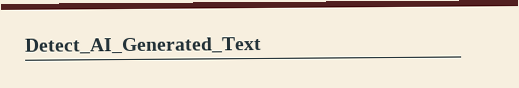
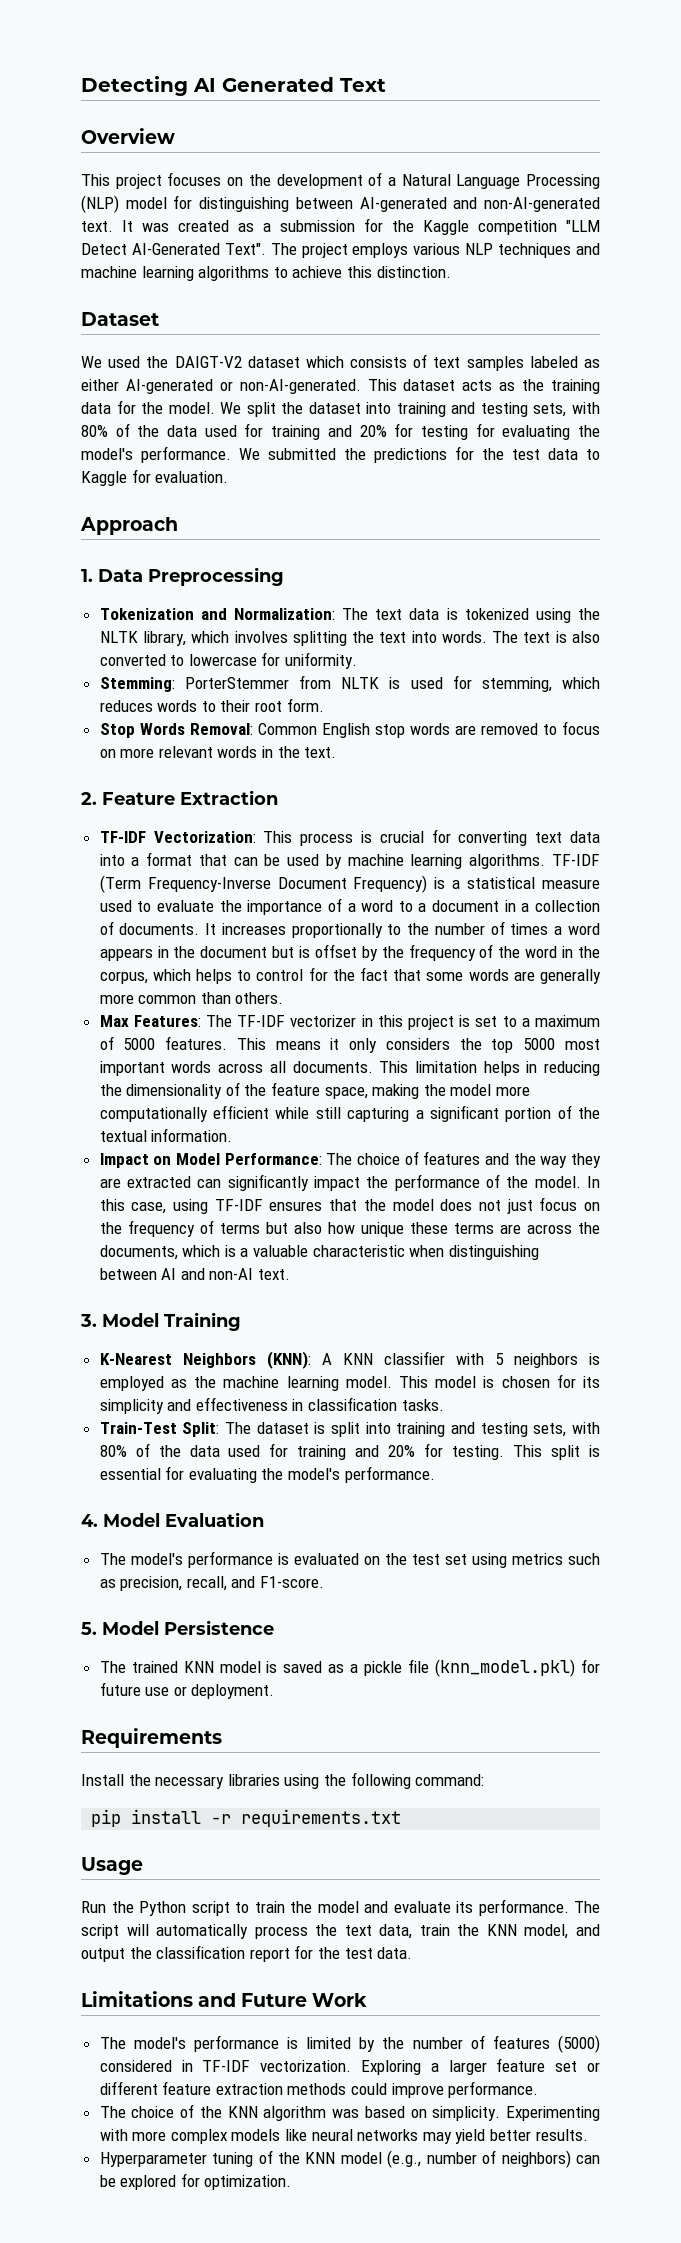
[24,36,262,54] Detect_AI_Generated_Text -> [81,76,386,96] [81,128,175,144] [81,172,600,189] [81,195,600,213] [81,218,600,235] [81,243,600,258] [81,266,451,281] [81,312,159,326] [81,354,600,371] [81,379,601,394] [81,400,601,417] [81,423,600,440] [81,446,600,463] [81,469,229,486] [80,517,178,535] [81,567,284,586] [99,608,600,623] [99,631,600,646] [99,652,358,669] [99,675,601,692] [99,698,324,712] [99,721,600,738] [99,746,337,758] [81,790,278,805] [99,829,601,846] [99,852,600,869] [99,875,600,893] [99,898,600,915] [99,921,600,938] [99,944,600,961] [99,967,601,984] [99,992,284,1004] [99,1015,600,1030] [99,1036,600,1053] [99,1061,600,1076] [99,1082,531,1099] [99,1105,600,1122] [99,1128,233,1142] [99,1151,602,1168] [99,1174,600,1191] [99,1197,600,1214] [99,1220,600,1237] [99,1245,539,1260] [99,1268,291,1280] [80,1312,241,1331] [99,1351,601,1369] [99,1374,600,1391] [99,1397,444,1414] [99,1422,601,1437] [99,1443,600,1460] [99,1466,435,1483] [81,1512,264,1527] [99,1551,600,1568] [99,1576,325,1591] [81,1620,274,1635] [99,1659,600,1677] [99,1682,275,1699] [81,1728,222,1748] [81,1772,485,1789] [91,1809,402,1827] [81,1857,143,1875] [81,1899,600,1916] [81,1924,600,1939] [81,1945,413,1962] [81,1991,368,2007] [99,2035,600,2053] [99,2058,601,2075] [99,2081,539,2098] [99,2104,600,2121] [99,2129,588,2144] [99,2150,600,2168] [99,2173,292,2190] Detecting AI Generated Text // Overview // This project focuses on the development of a Natural Language Processing (NLP) model for distinguishing between AI-generated and non-AI-generated text. It was created as a submission for the Kaggle competition "LLM Detect AI-Generated Text". The project employs various NLP techniques and machine learning algorithms to achieve this distinction. // Dataset // We used the DAIGT-V2 dataset which consists of text samples labeled as either AI-generated or non-AI-generated. This dataset acts as the training data for the model. We split the dataset into training and testing sets, with 80% of the data used for training and 20% for testing for evaluating the model's performance. We submitted the predictions for the test data to Kaggle for evaluation. // Approach // 1. Data Preprocessing // Tokenization and Normalization: The text data is tokenized using the NLTK library, which involves splitting the text into words. The text is also converted to lowercase for uniformity. // Stemming: PorterStemmer from NLTK is used for stemming, which reduces words to their root form. // Stop Words Removal: Common English stop words are removed to focus on more relevant words in the text. // 2. Feature Extraction // TF-IDF Vectorization: This process is crucial for converting text data into a format that can be used by machine learning algorithms. TF-IDF (Term Frequency-Inverse Document Frequency) is a statistical measure used to evaluate the importance of a word to a document in a collection of documents. It increases proportionally to the number of times a word appears in the document but is offset by the frequency of the word in the corpus, which helps to control for the fact that some words are generally more common than others. // Max Features: The TF-IDF vectorizer in this project is set to a maximum of 5000 features. This means it only considers the top 5000 most important words across all documents. This limitation helps in reducing the dimensionality of the feature space, making the model more computationally efficient while still capturing a significant portion of the textual information. // Impact on Model Performance: The choice of features and the way they are extracted can significantly impact the performance of the model. In this case, using TF-IDF ensures that the model does not just focus on the frequency of terms but also how unique these terms are across the documents, which is a valuable characteristic when distinguishing between AI and non-AI text. // 3. Model Training // K-Nearest Neighbors (KNN): A KNN classifier with 5 neighbors is employed as the machine learning model. This model is chosen for its simplicity and effectiveness in classification tasks. // Train-Test Split: The dataset is split into training and testing sets, with 80% of the data used for training and 20% for testing. This split is essential for evaluating the model's performance. // 4. Model Evaluation // The model's performance is evaluated on the test set using metrics such as precision, recall, and F1-score. // 5. Model Persistence // The trained KNN model is saved as a pickle file (knn_model.pkl) for future use or deployment. // Requirements // Install the necessary libraries using the following command: // pip install -r requirements.txt // Usage // Run the Python script to train the model and evaluate its performance. The script will automatically process the text data, train the KNN model, and output the classification report for the test data. // Limitations and Future Work // The model's performance is limited by the number of features (5000) considered in TF-IDF vectorization. Exploring a larger feature set or different feature extraction methods could improve performance. // The choice of the KNN algorithm was based on simplicity. Experimenting with more complex models like neural networks may yield better results. // Hyperparameter tuning of the KNN model (e.g., number of neighbors) can be explored for optimization.

